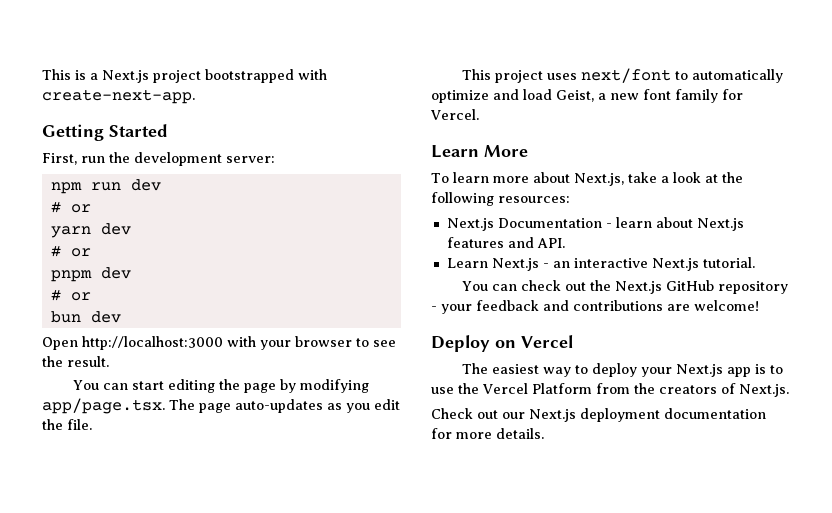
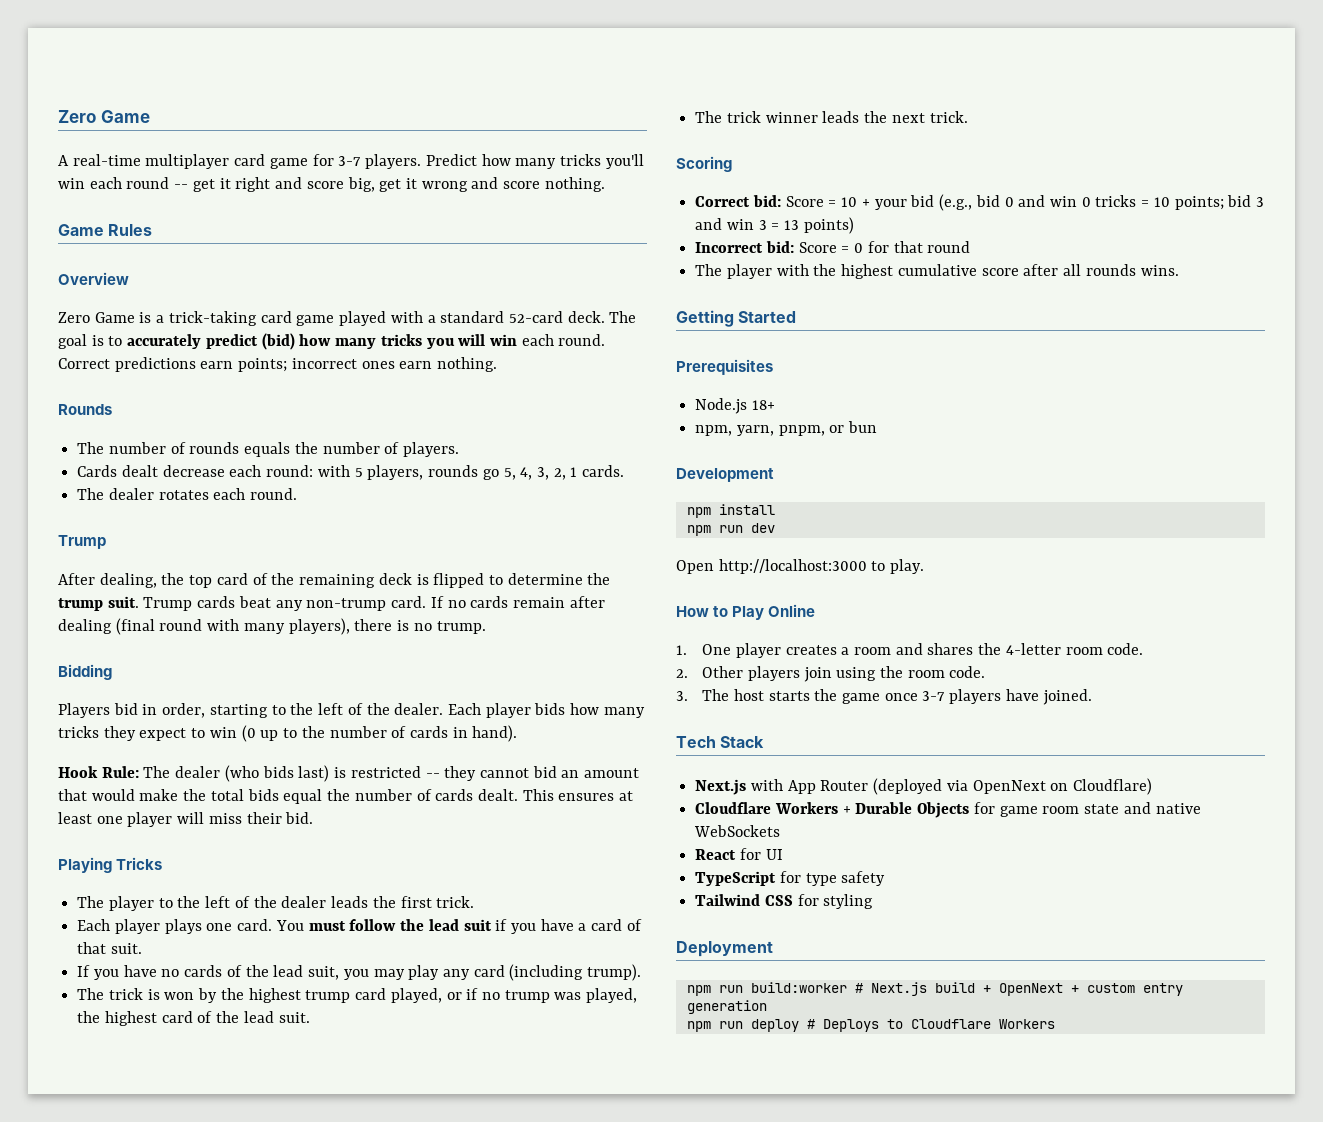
[42,69,327,83] [42,89,195,104] [42,124,168,141] [42,152,275,166] [50,179,161,194] [50,201,91,213] [50,223,131,238] [50,245,91,257] [50,267,131,282] [50,289,91,301] [50,311,121,323] [42,336,396,350] [42,356,109,367] [73,379,370,393] [42,398,400,414] [42,419,92,430] [462,68,784,83] [431,89,743,103] [430,109,479,120] [431,145,528,158] [431,172,743,186] [431,192,570,206] [446,217,744,231] [446,237,565,248] [446,257,755,271] [462,280,789,294] [431,300,759,314] [431,335,573,352] [462,363,784,377] [431,383,789,397] [431,408,766,422] [431,428,544,439] This is a Next.js project bootstrapped with create-next-app. // Getting Started // First, run the development server: // npm run dev // # or // yarn dev // # or // pnpm dev // # or // bun dev // Open http://localhost:3000 with your browser to see the result. // You can start editing the page by modifying app/page.tsx. The page auto-updates as you edit the file. // This project uses next/font to automatically optimize and load Geist, a new font family for Vercel. // Learn More // To learn more about Next.js, take a look at the following resources: // Next.js Documentation - learn about Next.js features and API. // Learn Next.js - an interactive Next.js tutorial. // You can check out the Next.js GitHub repository - your feedback and contributions are welcome! // Deploy on Vercel // The easiest way to deploy your Next.js app is to use the Vercel Platform from the creators of Next.js. // Check out our Next.js deployment documentation for more details. -> [58,110,150,123] [58,154,644,169] [58,177,605,192] [58,224,153,236] [58,272,129,285] [58,311,637,326] [58,333,606,350] [58,357,498,372] [58,404,112,415] [77,442,460,457] [77,465,625,480] [77,488,298,500] [58,535,106,549] [58,573,611,588] [58,596,605,611] [58,618,486,635] [58,664,112,680] [58,703,645,718] [58,725,518,742] [58,765,640,782] [58,789,634,804] [58,812,314,827] [58,857,163,873] [77,896,475,911] [77,919,642,934] [77,942,142,954] [77,964,642,981] [77,988,638,1003] [77,1011,310,1026] [695,111,968,123] [676,156,732,172] [695,194,1265,211] [695,217,854,234] [695,241,971,253] [695,264,1179,279] [676,310,797,327] [676,359,773,375] [695,398,775,414] [695,421,878,436] [676,468,774,482] [686,504,775,518] [686,523,775,536] [676,559,925,574] [676,604,816,620] [676,643,1144,658] [676,666,986,682] [676,689,1092,705] [676,736,765,748] [695,778,1153,795] [695,802,1201,818] [694,825,781,837] [695,848,783,860] [695,871,886,886] [695,894,874,909] [676,941,773,957] [686,982,1183,996] [686,1000,767,1014] [686,1019,1055,1032] Zero Game // A real-time multiplayer card game for 3-7 players. Predict how many tricks you'll win each round -- get it right and score big, get it wrong and score nothing. // Game Rules // Overview // Zero Game is a trick-taking card game played with a standard 52-card deck. The goal is to accurately predict (bid) how many tricks you will win each round. Correct predictions earn points; incorrect ones earn nothing. // Rounds // The number of rounds equals the number of players. // Cards dealt decrease each round: with 5 players, rounds go 5, 4, 3, 2, 1 cards. // The dealer rotates each round. // Trump // After dealing, the top card of the remaining deck is flipped to determine the trump suit. Trump cards beat any non-trump card. If no cards remain after dealing (final round with many players), there is no trump. // Bidding // Players bid in order, starting to the left of the dealer. Each player bids how many tricks they expect to win (0 up to the number of cards in hand). // Hook Rule: The dealer (who bids last) is restricted -- they cannot bid an amount that would make the total bids equal the number of cards dealt. This ensures at least one player will miss their bid. // Playing Tricks // The player to the left of the dealer leads the first trick. // Each player plays one card. You must follow the lead suit if you have a card of that suit. // If you have no cards of the lead suit, you may play any card (including trump). // The trick is won by the highest trump card played, or if no trump was played, the highest card of the lead suit. // The trick winner leads the next trick. // Scoring // Correct bid: Score = 10 + your bid (e.g., bid 0 and win 0 tricks = 10 points; bid 3 and win 3 = 13 points) // Incorrect bid: Score = 0 for that round // The player with the highest cumulative score after all rounds wins. // Getting Started // Prerequisites // Node.js 18+ // npm, yarn, pnpm, or bun // Development // npm install // npm run dev // Open http://localhost:3000 to play. // How to Play Online // 1. One player creates a room and shares the 4-letter room code. // 2. Other players join using the room code. // 3. The host starts the game once 3-7 players have joined. // Tech Stack // Next.js with App Router (deployed via OpenNext on Cloudflare) // Cloudflare Workers + Durable Objects for game room state and native WebSockets // React for UI // TypeScript for type safety // Tailwind CSS for styling // Deployment // npm run build:worker # Next.js build + OpenNext + custom entry generation // npm run deploy # Deploys to Cloudflare Workers

